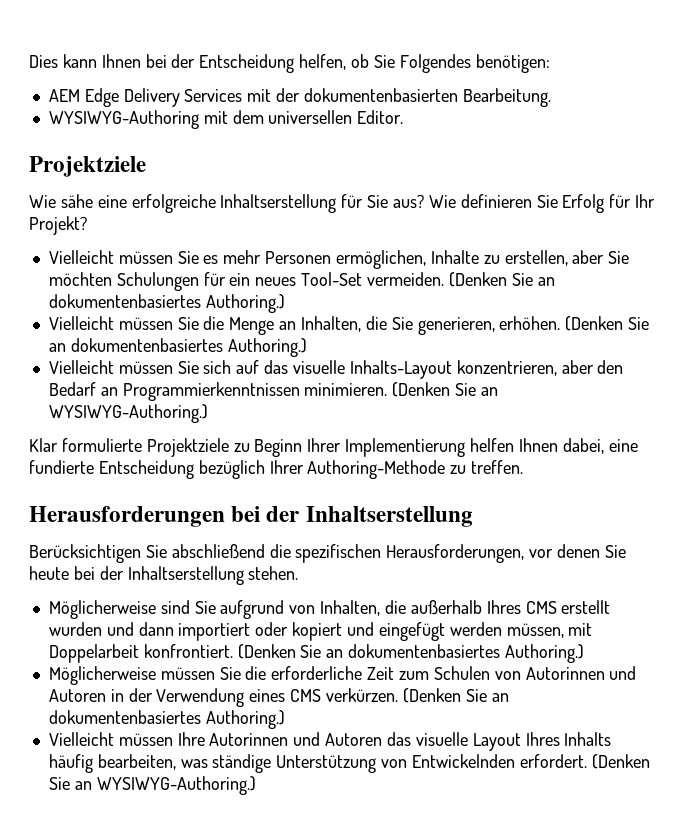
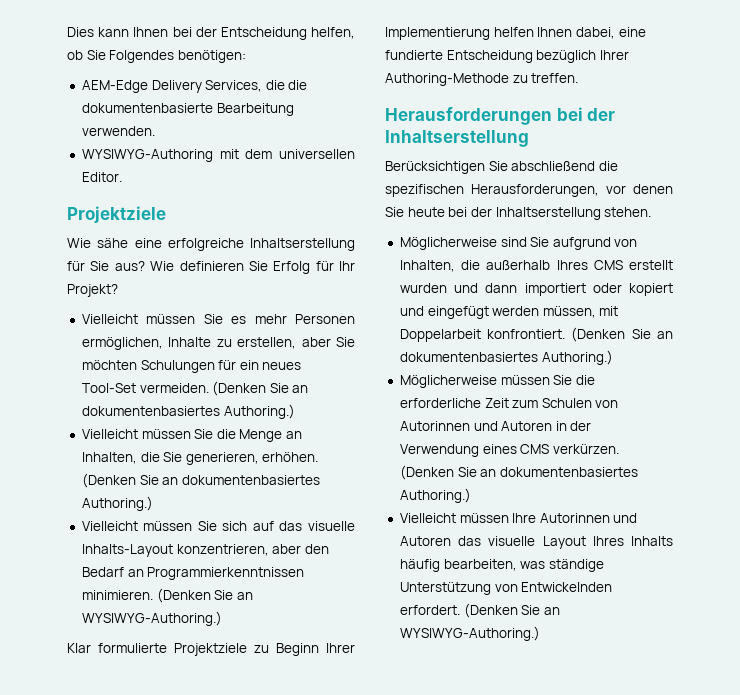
[48,88,551,107] AEM Edge Delivery Services mit der dokumentenbasierten Bearbeitung. -> [81,80,308,93] [81,103,294,116] [81,126,155,136] AEM-Edge Delivery Services, die die dokumentenbasierte Bearbeitung verwenden.

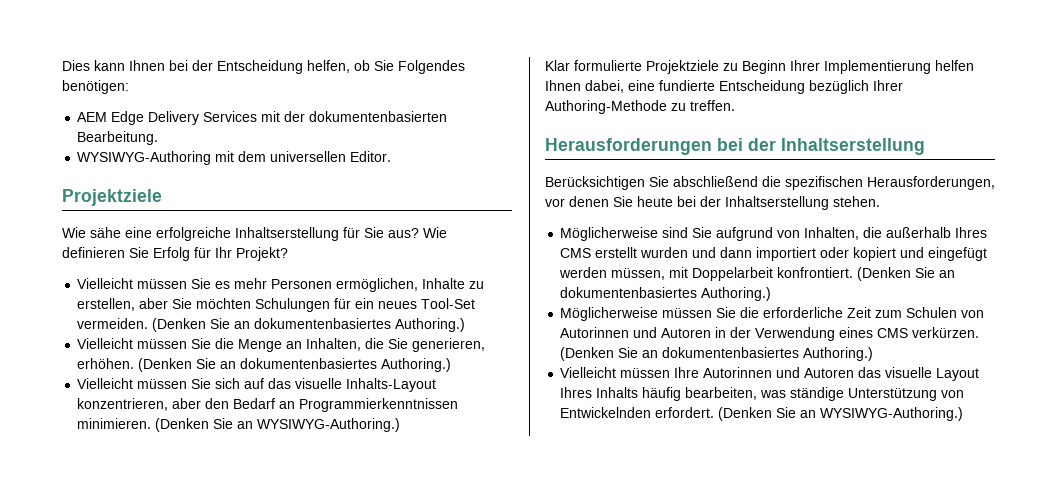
[81,80,308,93] [81,103,294,116] [81,126,155,136] AEM-Edge Delivery Services, die die dokumentenbasierte Bearbeitung verwenden. -> [77,111,448,125] [77,131,159,145] AEM Edge Delivery Services mit der dokumentenbasierten Bearbeitung.

